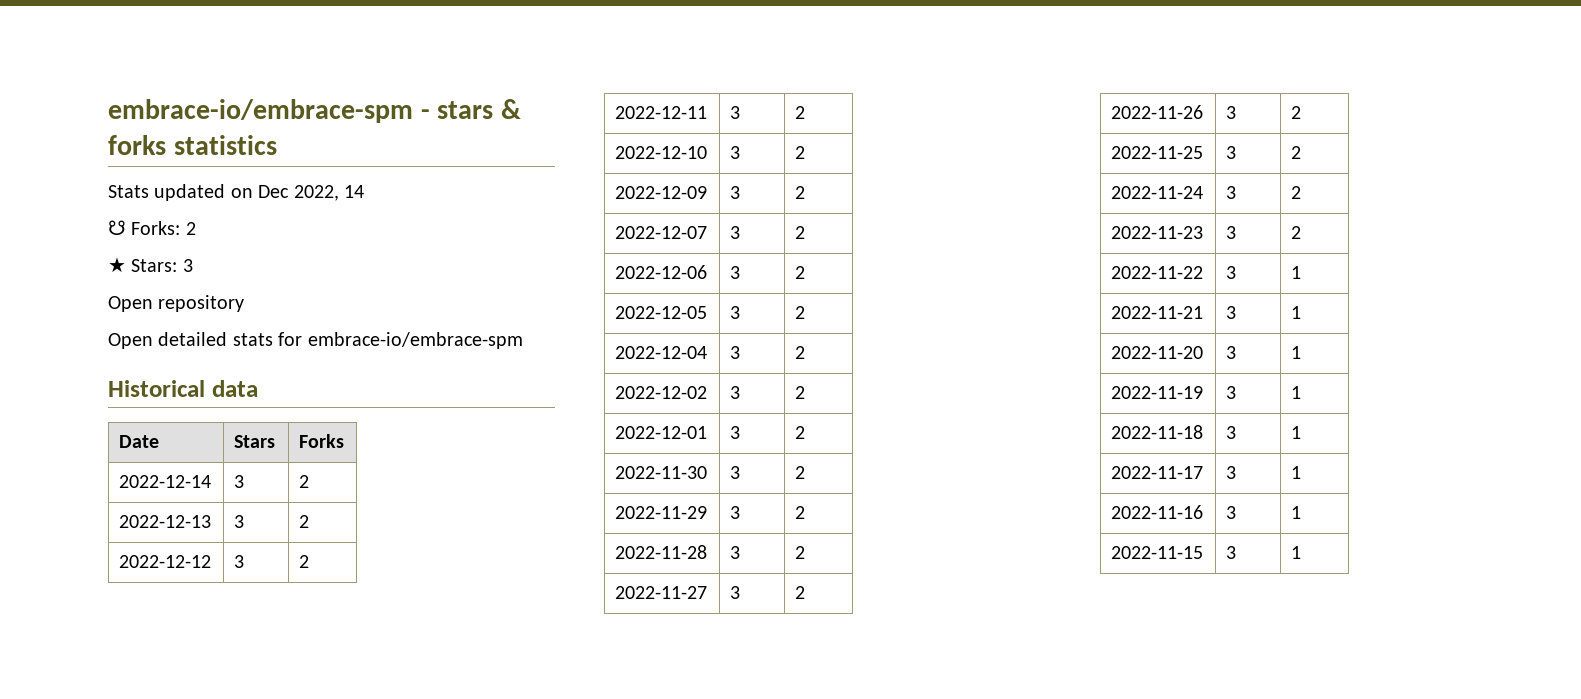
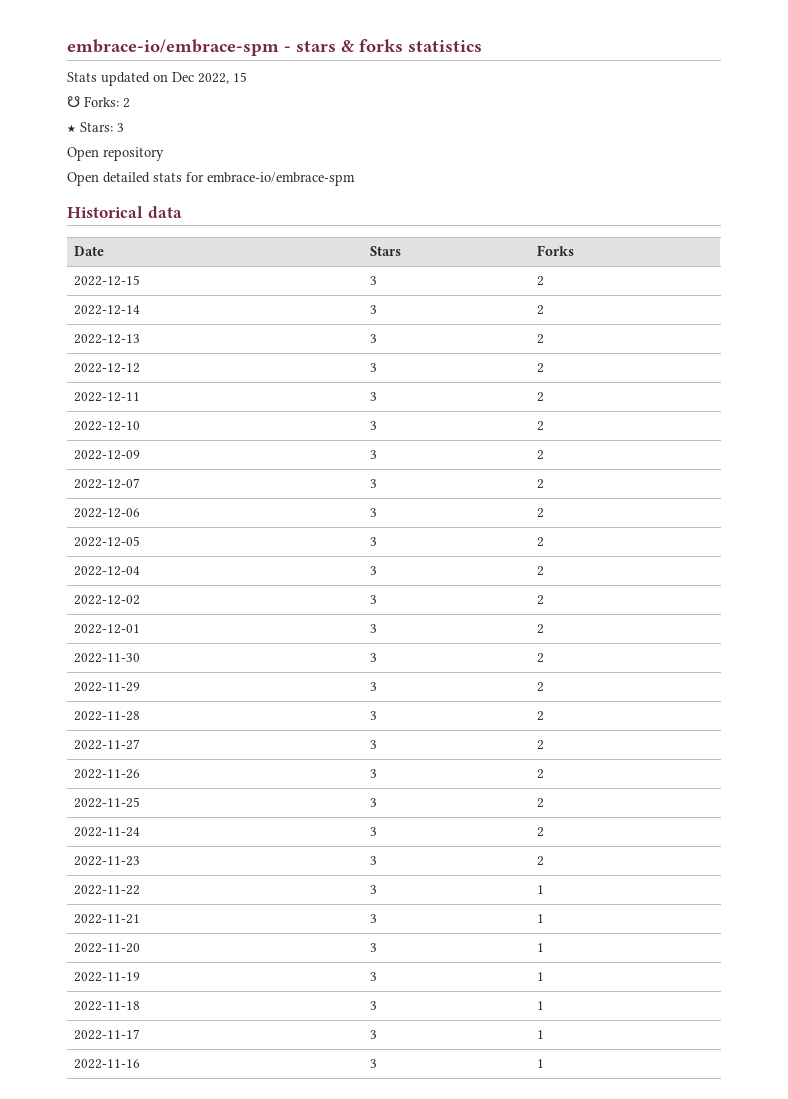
[344,185,364,198] 14 -> [233,72,247,82] 15
(345, 441) none -> [73,275,140,286] [369,276,377,285] [536,276,544,286] // 2022-12-15 | 3 | 2
[1111,546,1204,559] [1226,546,1237,559] [1291,546,1302,559] // 2022-11-15 | 3 | 1 -> (544, 1063) none

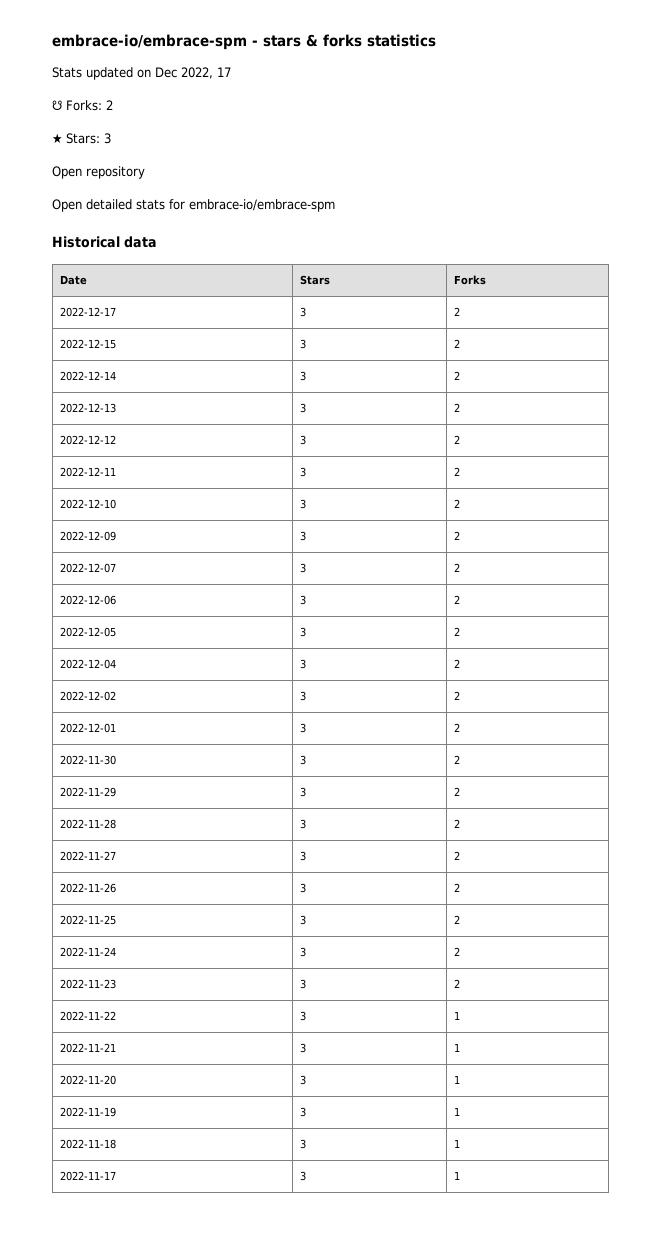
[233,72,247,82] 15 -> [217,67,231,77] 17
(574, 250) none -> [59,307,116,317] [299,307,306,317] [453,307,460,316] // 2022-12-17 | 3 | 2
[73,1059,140,1069] [369,1059,377,1068] [536,1059,544,1068] // 2022-11-16 | 3 | 1 -> (460, 1175) none

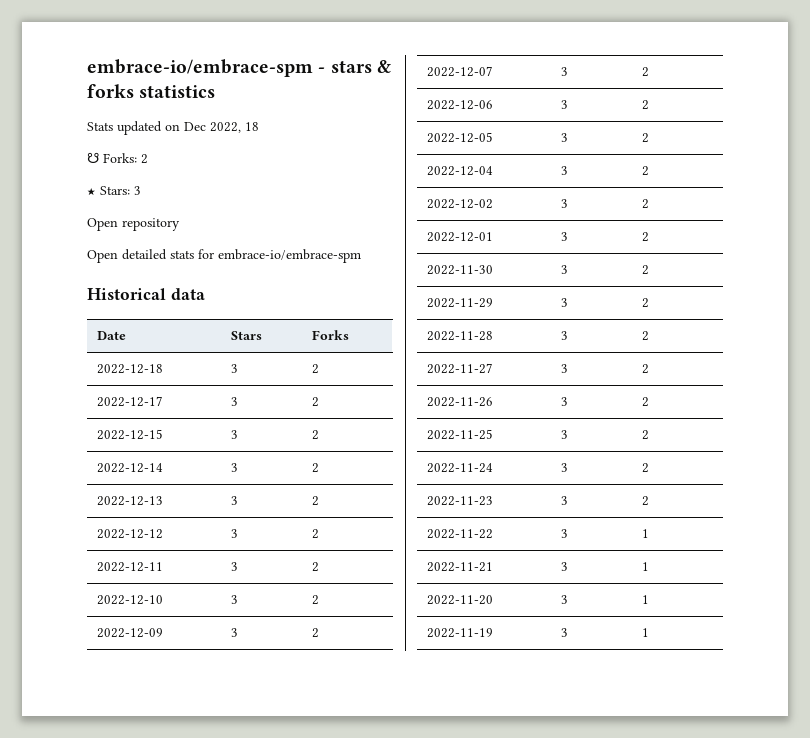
[217,67,231,77] 17 -> [245,122,259,131] 18
(486, 280) none -> [96,364,163,374] [230,364,238,373] [311,364,319,374] // 2022-12-18 | 3 | 2
[59,1139,116,1149] [299,1139,306,1149] [453,1139,460,1148] [59,1171,116,1181] [299,1171,306,1181] [453,1171,460,1180] // 2022-11-18 | 3 | 1 // 2022-11-17 | 3 | 1 -> (649, 632) none

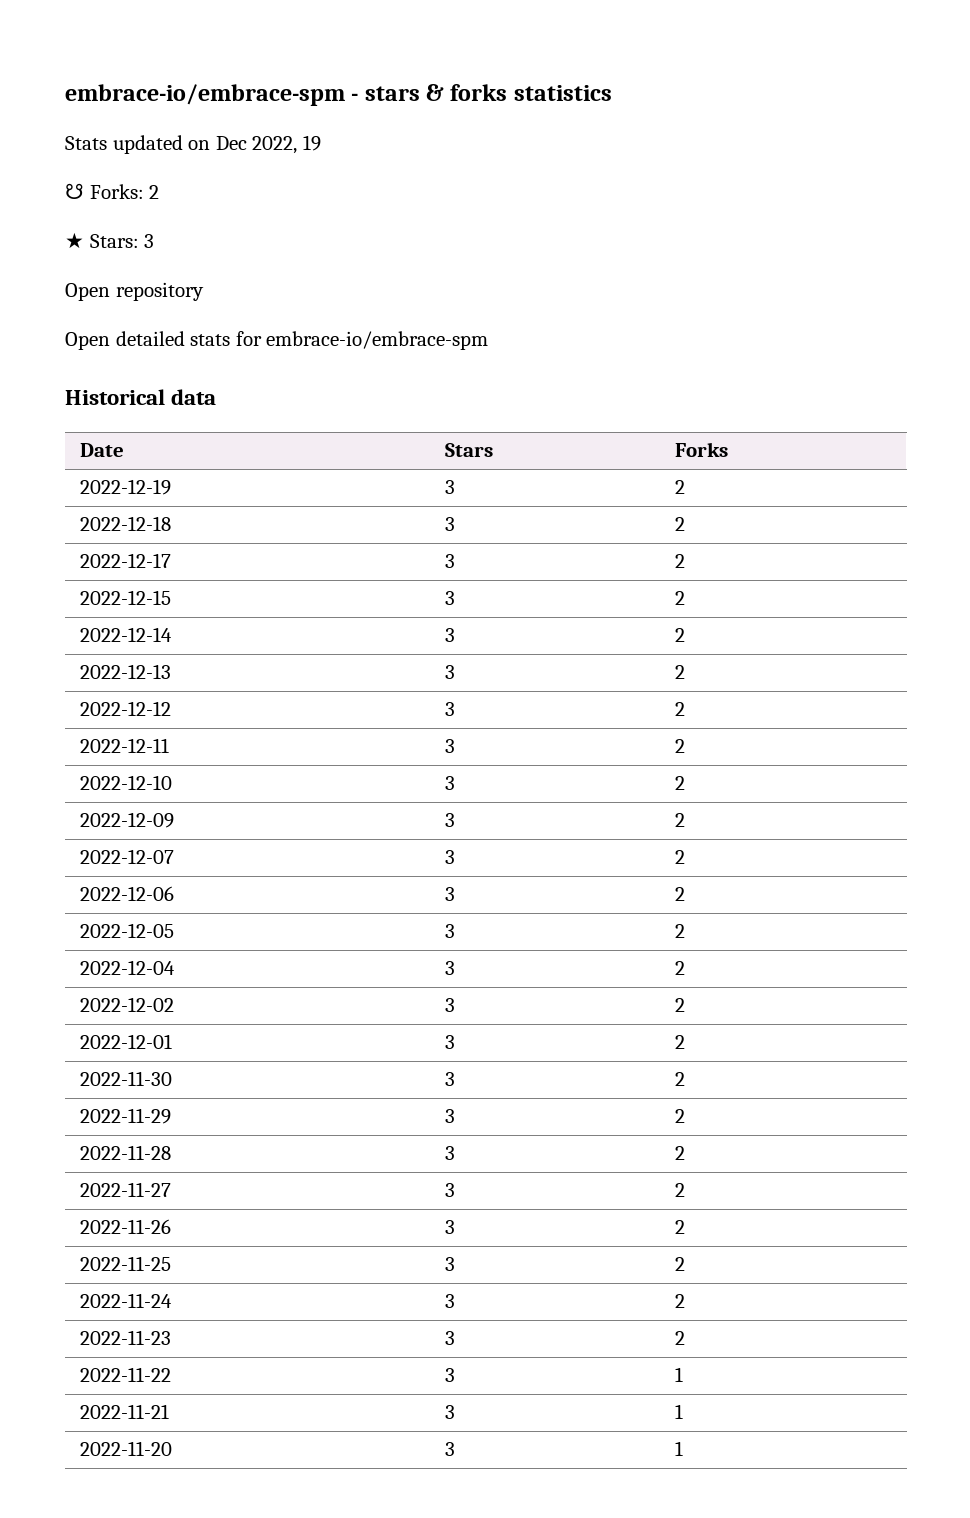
[245,122,259,131] 18 -> [302,135,321,151] 19
(349, 335) none -> [79,479,171,495] [444,480,455,494] [674,480,685,494] // 2022-12-19 | 3 | 2
[426,628,493,638] [560,628,568,637] [641,628,649,637] // 2022-11-19 | 3 | 1 -> (683, 1448) none

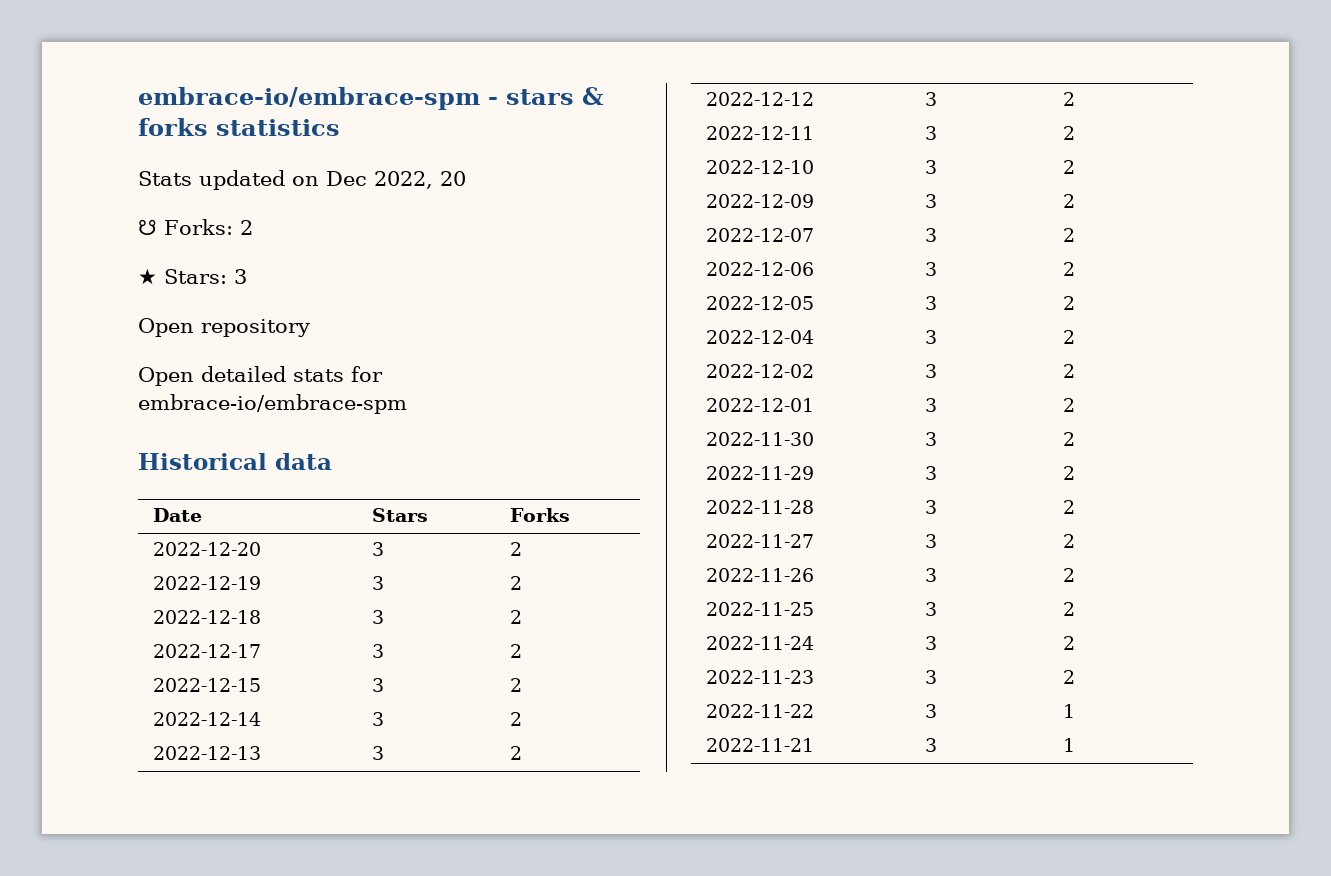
[302,135,321,151] 19 -> [440,171,466,186] 20
(728, 449) none -> [153,542,262,556] [372,542,385,556] [510,542,523,556] // 2022-12-20 | 3 | 2
[79,1441,172,1456] [444,1442,455,1456] [674,1441,683,1456] // 2022-11-20 | 3 | 1 -> (1076, 745) none

